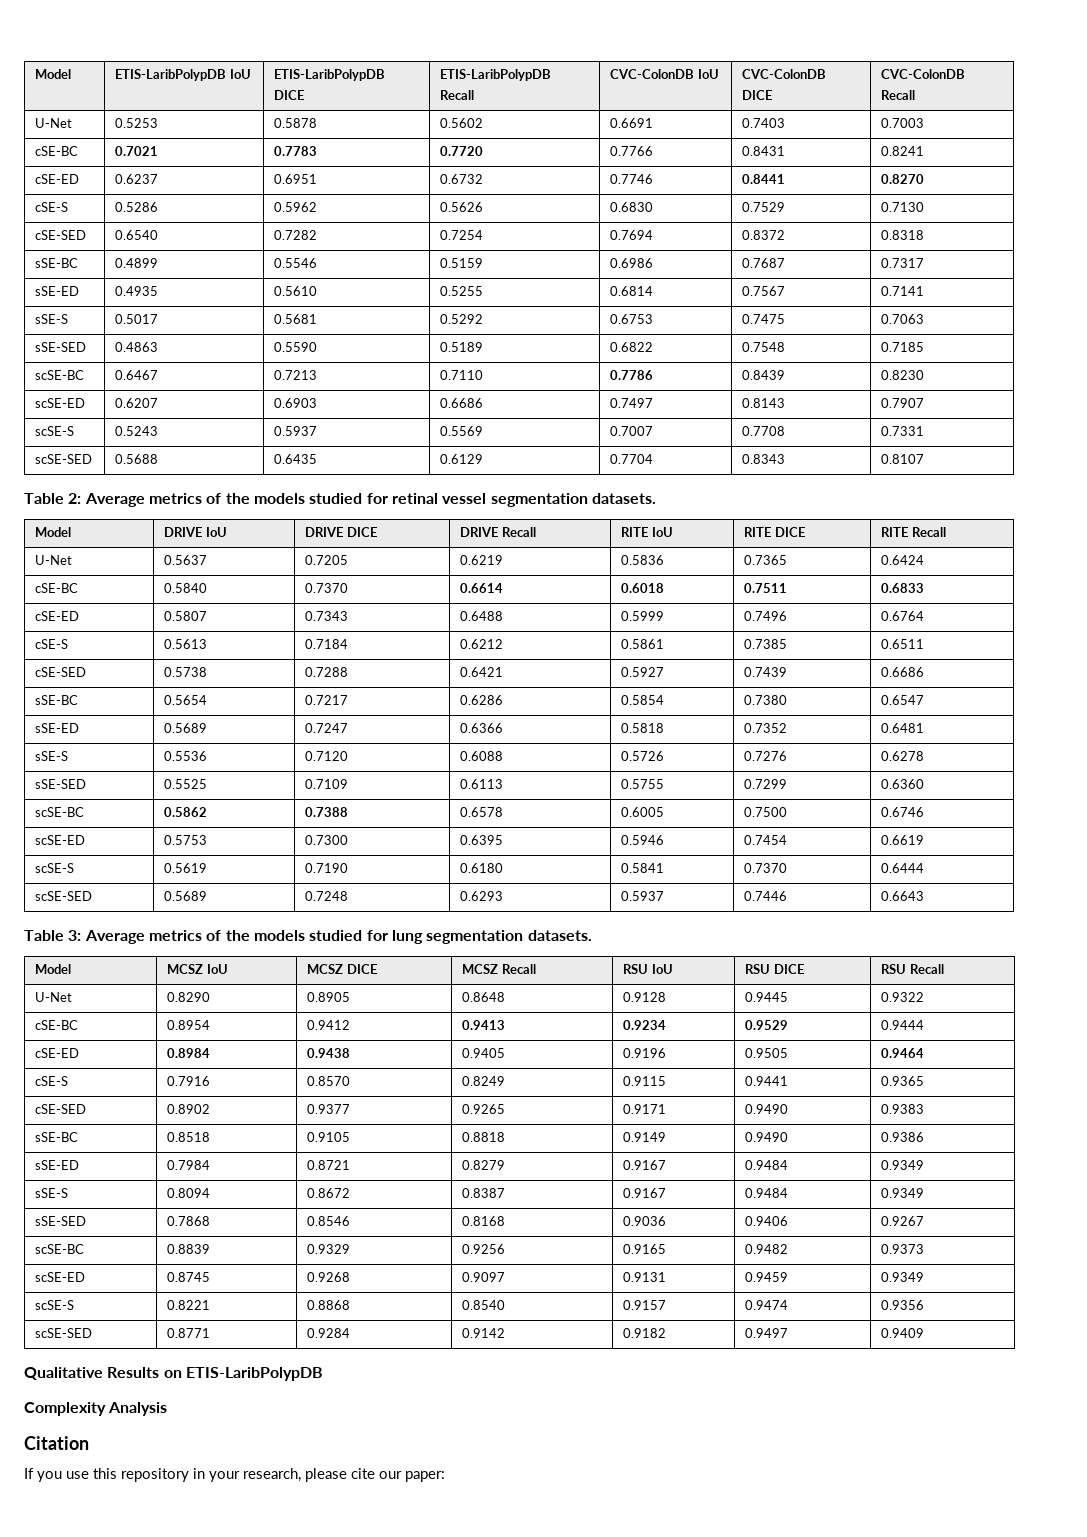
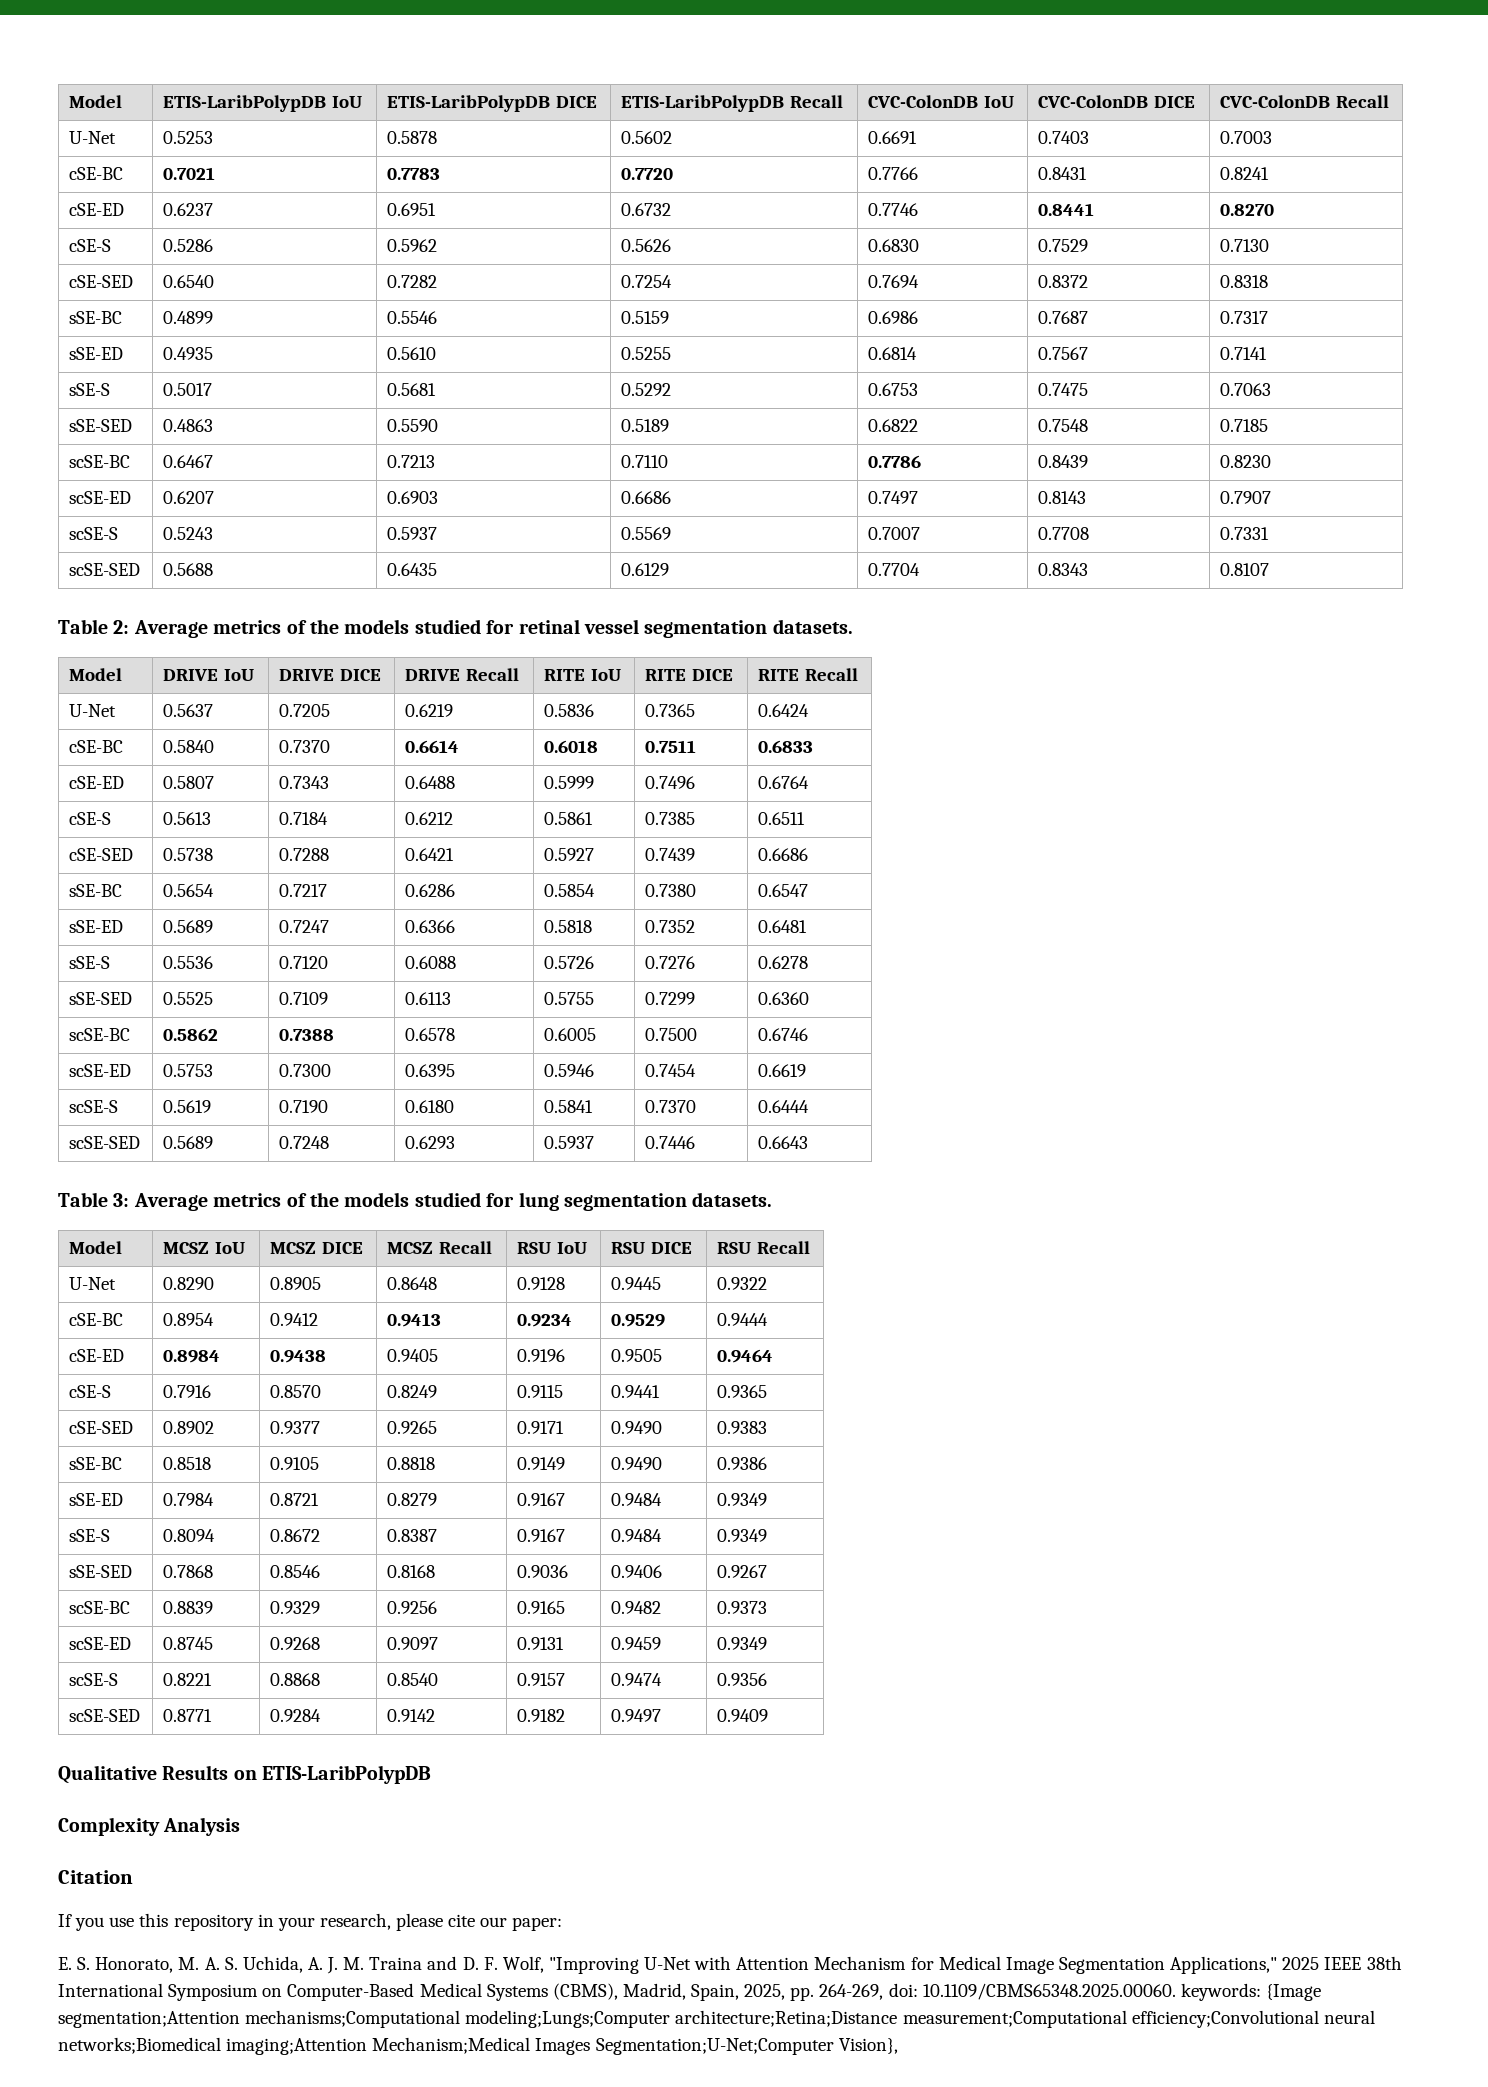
(445, 1476) none -> [58,1956,1402,1974] [58,1983,1321,2001] [58,2010,1375,2028] [58,2037,898,2055] // E. S. Honorato, M. A. S. Uchida, A. J. M. Traina and D. F. Wolf, "Improving U-Net with Attention Mechanism for Medical Image Segmentation Applications," 2025 IEEE 38th International Symposium on Computer-Based Medical Systems (CBMS), Madrid, Spain, 2025, pp. 264-269, doi: 10.1109/CBMS65348.2025.00060. keywords: {Image segmentation;Attention mechanisms;Computational modeling;Lungs;Computer architecture;Retina;Distance measurement;Computational efficiency;Convolutional neural networks;Biomedical imaging;Attention Mechanism;Medical Images Segmentation;U-Net;Computer Vision},

